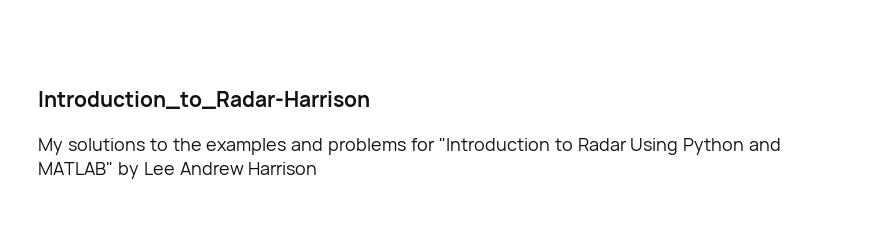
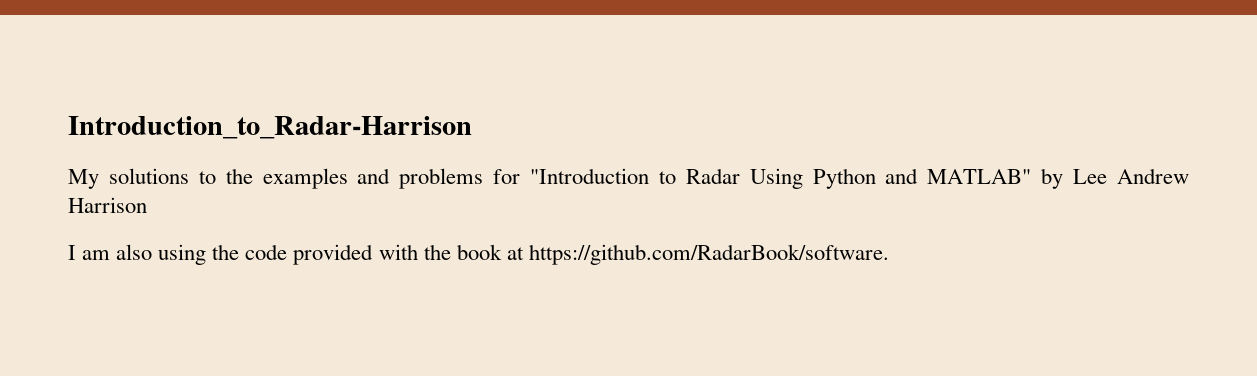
(318, 168) none -> [68,244,889,265] // I am also using the code provided with the book at https://github.com/RadarBook/software.

